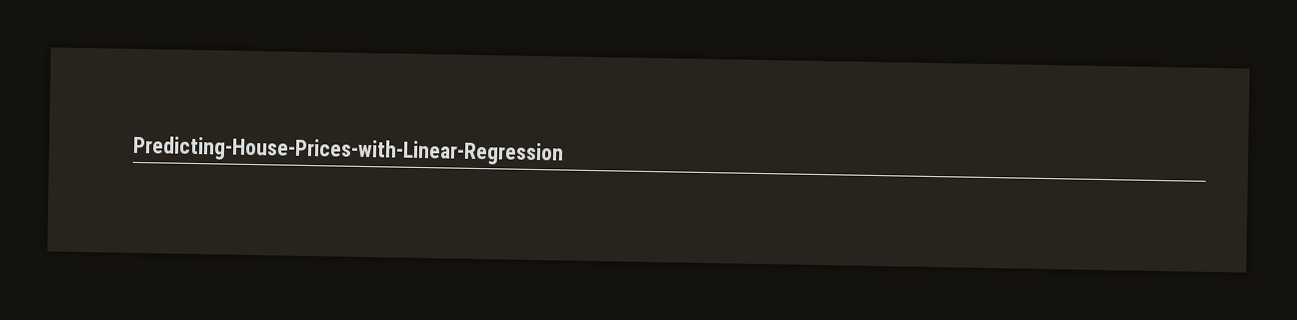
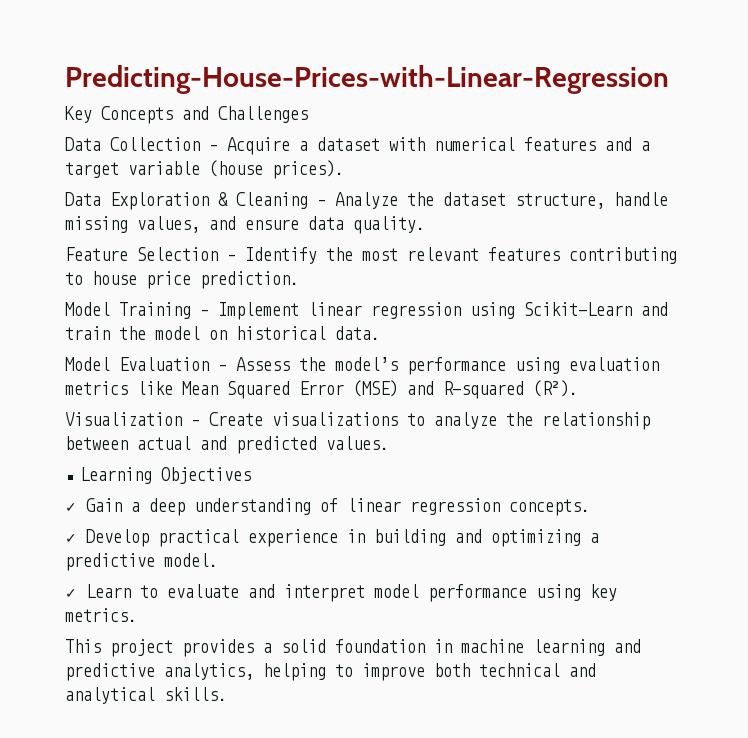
(564, 150) none -> [65,106,308,124] [65,137,650,155] [65,160,344,179] [65,192,668,210] [65,216,425,234] [65,247,677,264] [65,271,299,289] [65,302,668,320] [65,326,380,340] [65,357,659,375] [65,380,578,399] [65,412,650,430] [65,436,389,454] [80,467,252,484] [65,498,590,516] [65,529,599,547] [65,553,218,571] [65,584,617,602] [65,608,137,622] [65,639,641,657] [65,663,596,681] [65,687,227,704] // Key Concepts and Challenges // Data Collection – Acquire a dataset with numerical features and a target variable (house prices). // Data Exploration & Cleaning – Analyze the dataset structure, handle missing values, and ensure data quality. // Feature Selection – Identify the most relevant features contributing to house price prediction. // Model Training – Implement linear regression using Scikit-Learn and train the model on historical data. // Model Evaluation – Assess the model’s performance using evaluation metrics like Mean Squared Error (MSE) and R-squared (R²). // Visualization – Create visualizations to analyze the relationship between actual and predicted values. // Learning Objectives // ✓ Gain a deep understanding of linear regression concepts. // ✓ Develop practical experience in building and optimizing a predictive model. // ✓ Learn to evaluate and interpret model performance using key metrics. // This project provides a solid foundation in machine learning and predictive analytics, helping to improve both technical and analytical skills.

